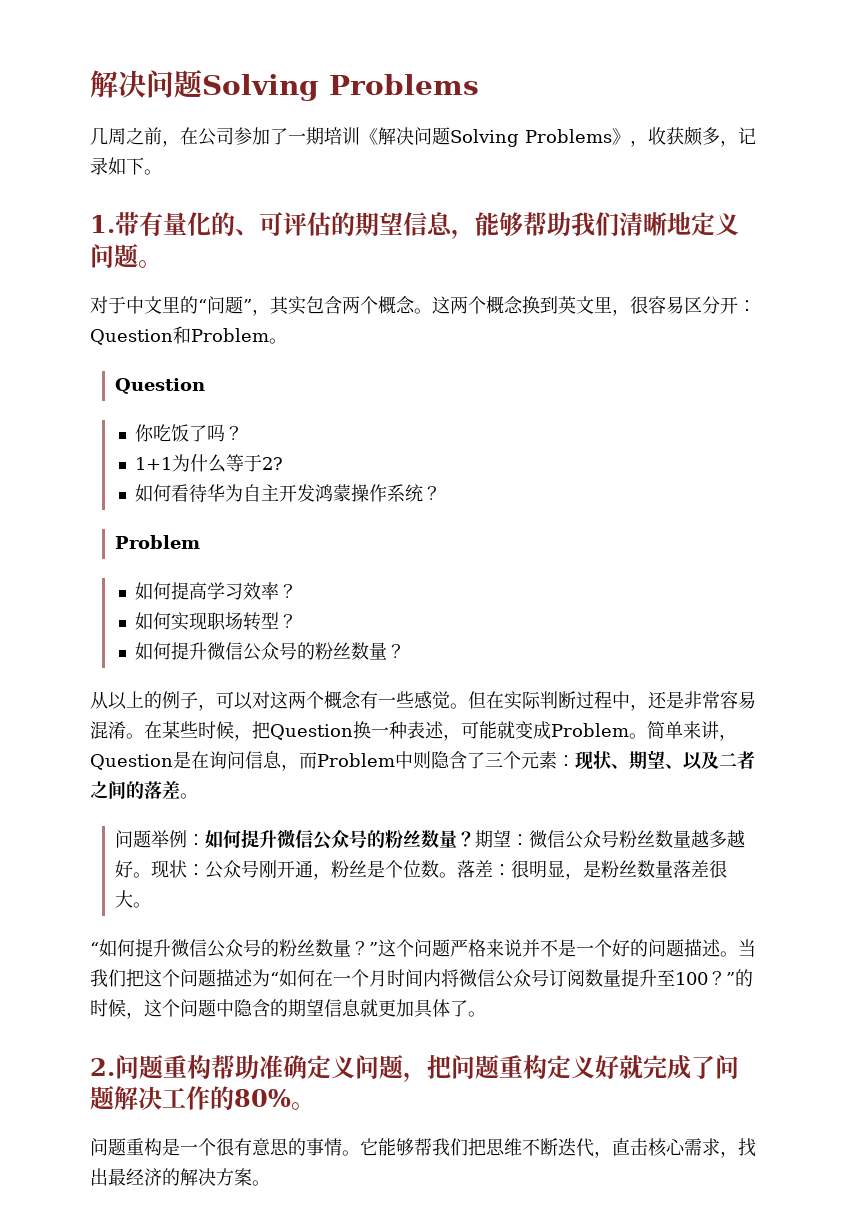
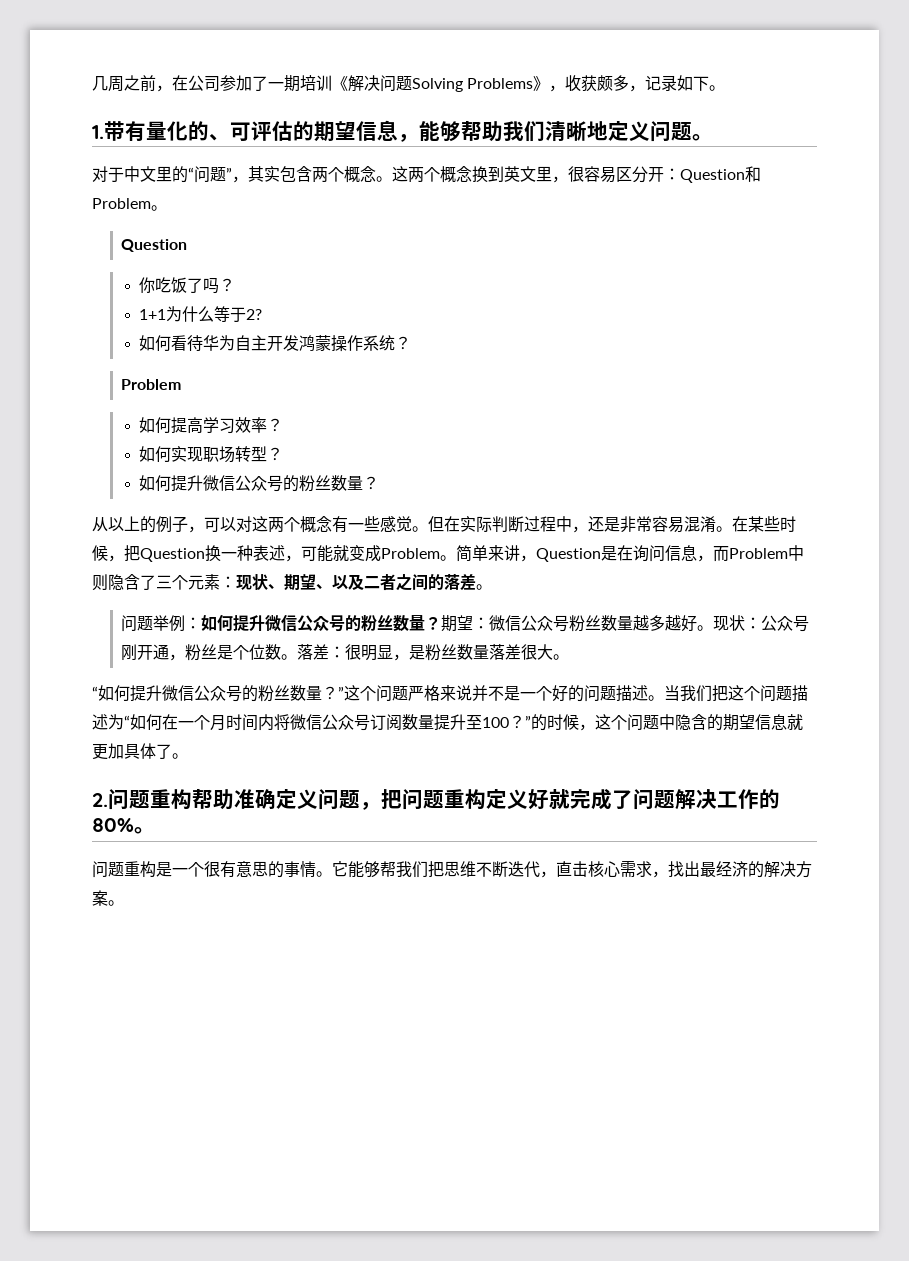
[90,69,479,101] 解决问题Solving Problems // -> (92, 83) none

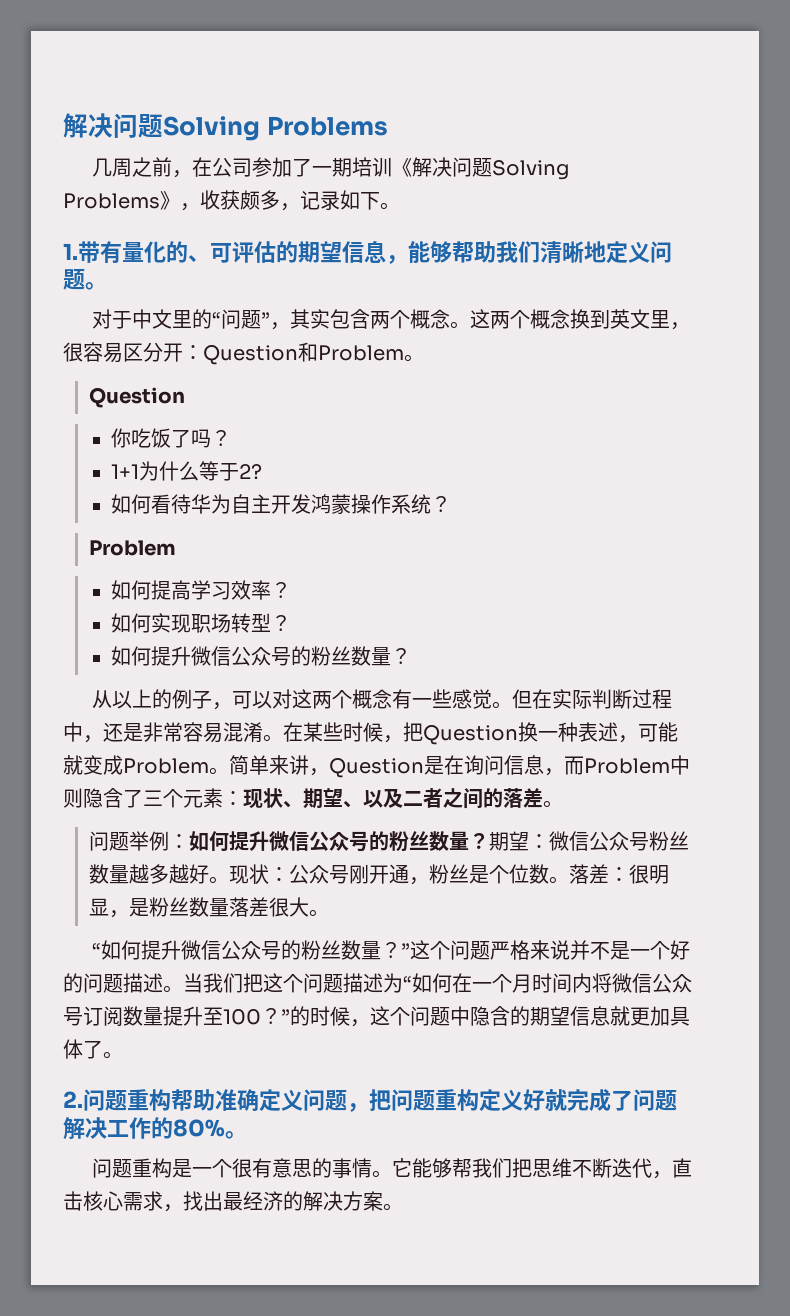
(92, 83) none -> [63,113,388,141] 解决问题Solving Problems //

